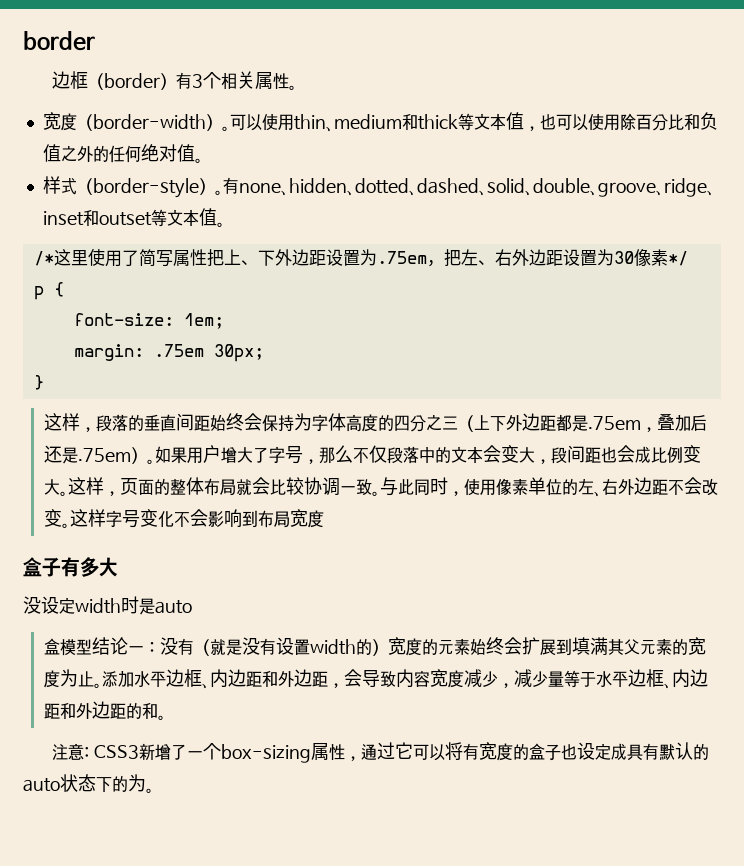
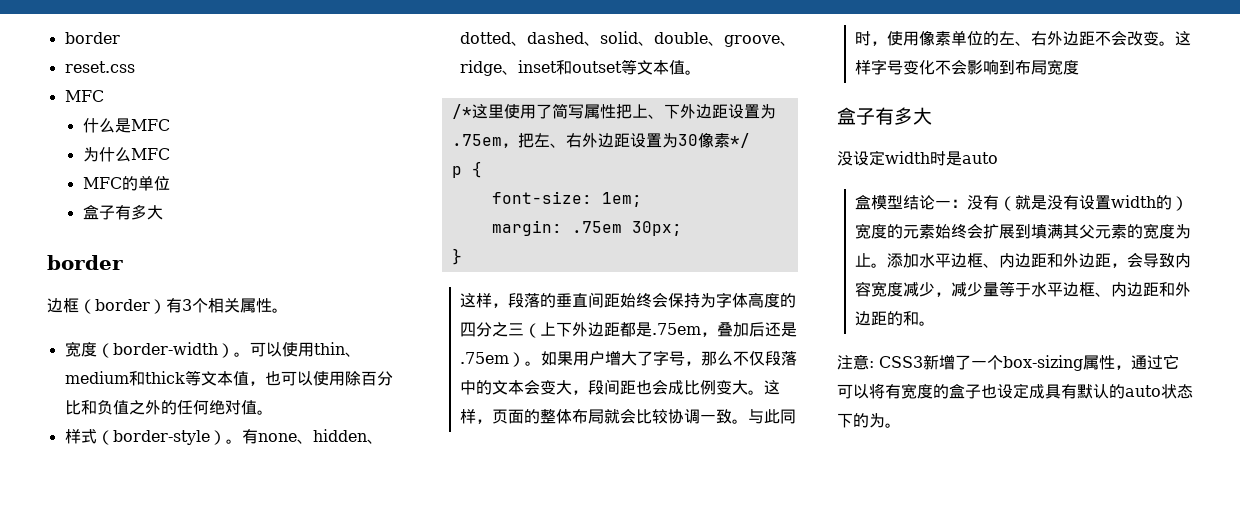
[23,31,95,51] border -> [64,32,120,44] [64,61,135,73] [64,90,104,102] [82,118,170,133] [82,147,170,162] [82,175,170,191] [82,204,163,220] [47,255,123,270] border // reset.css // MFC // 什么是MFC // 为什么MFC // MFC的单位 // 盒子有多大 // border

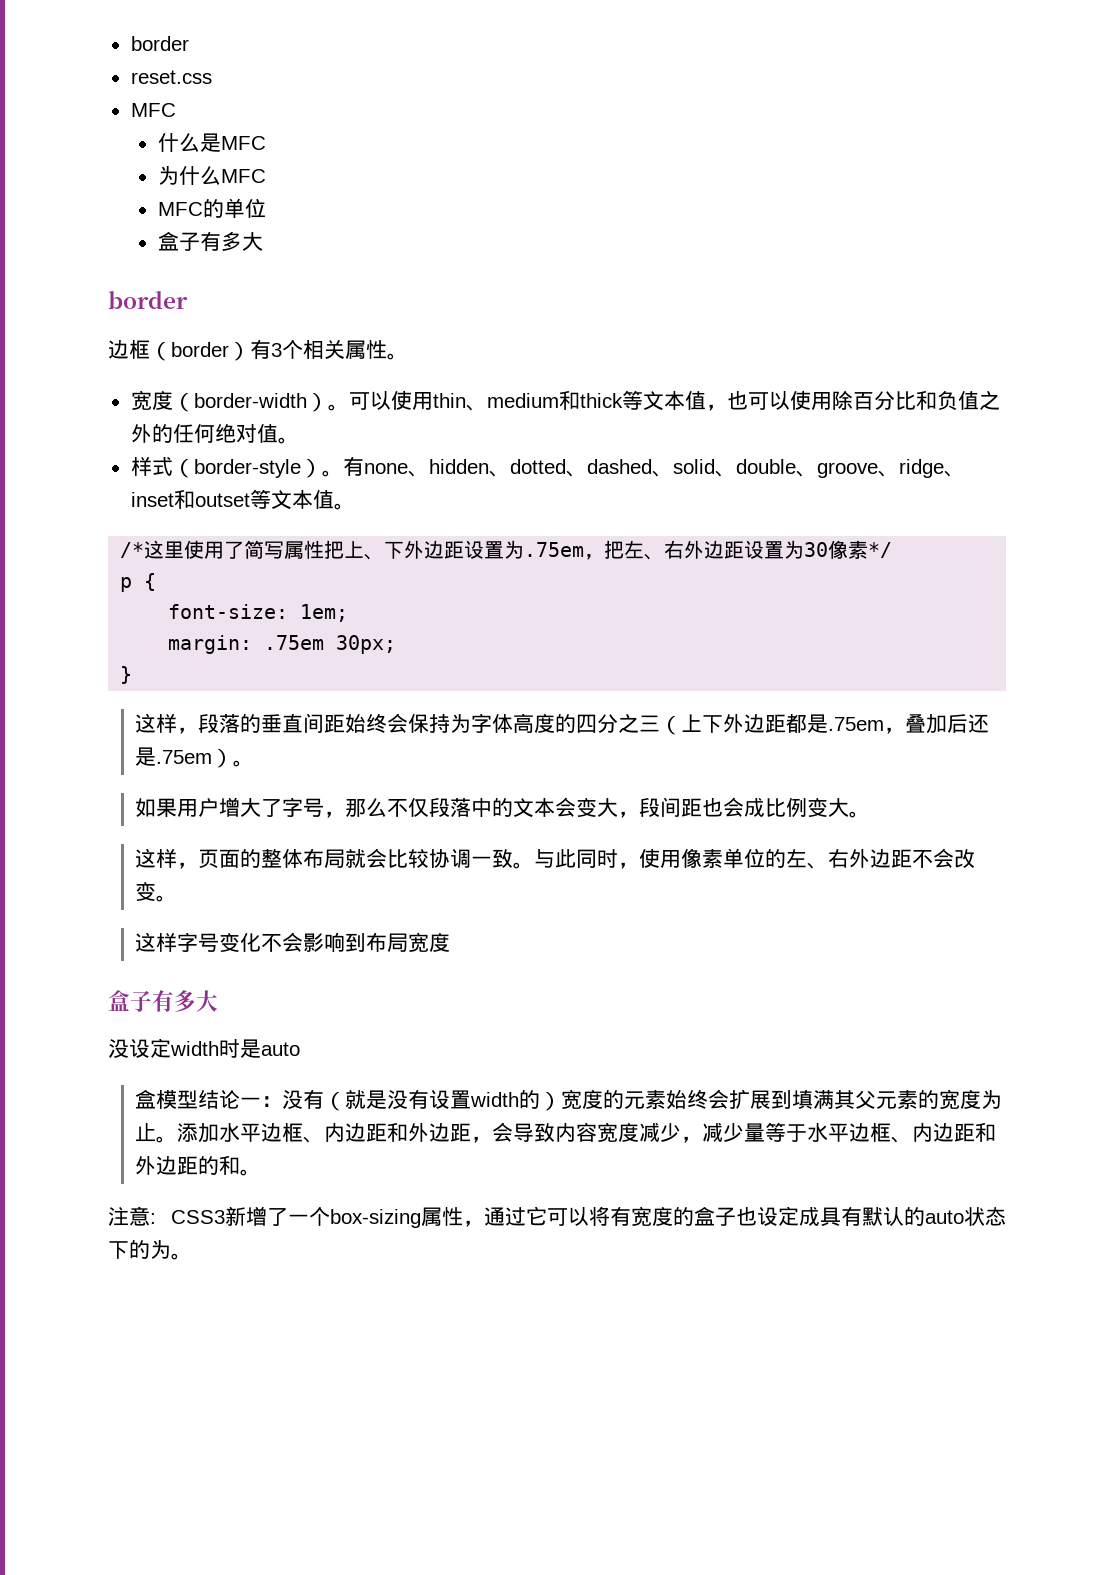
(542, 363) none -> (255, 763) //
(765, 392) none -> (871, 814) //
(1176, 43) none -> (178, 898) //

